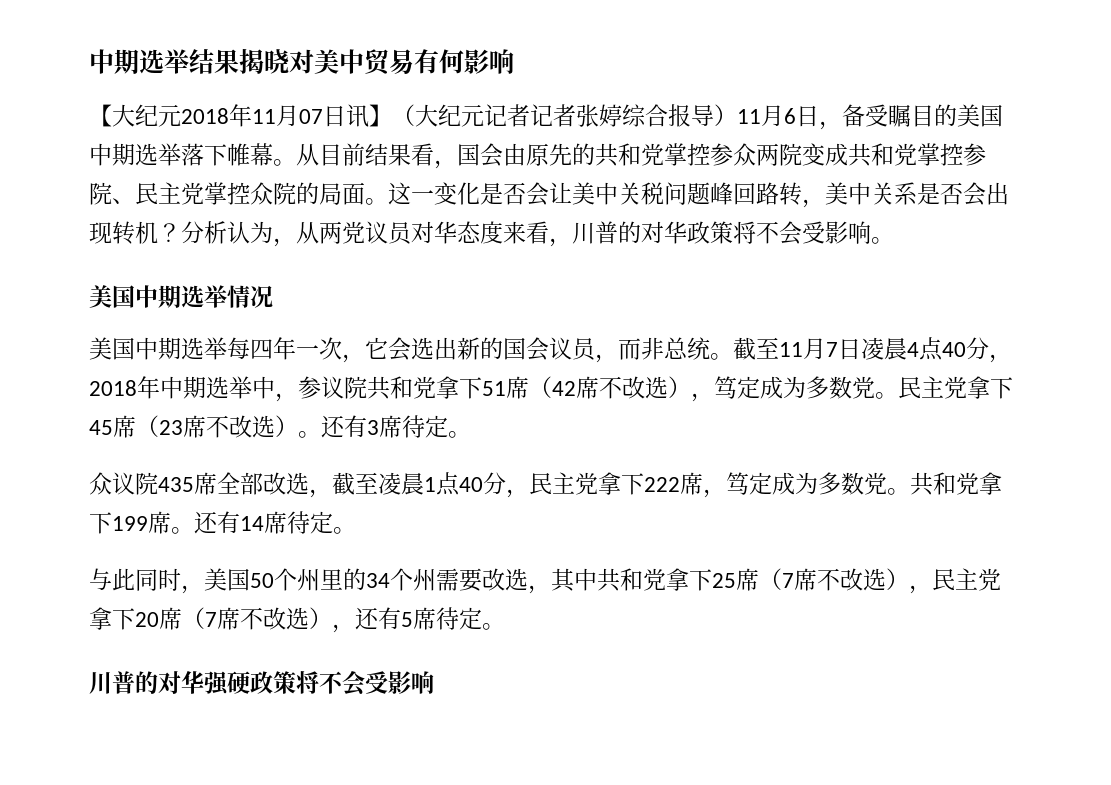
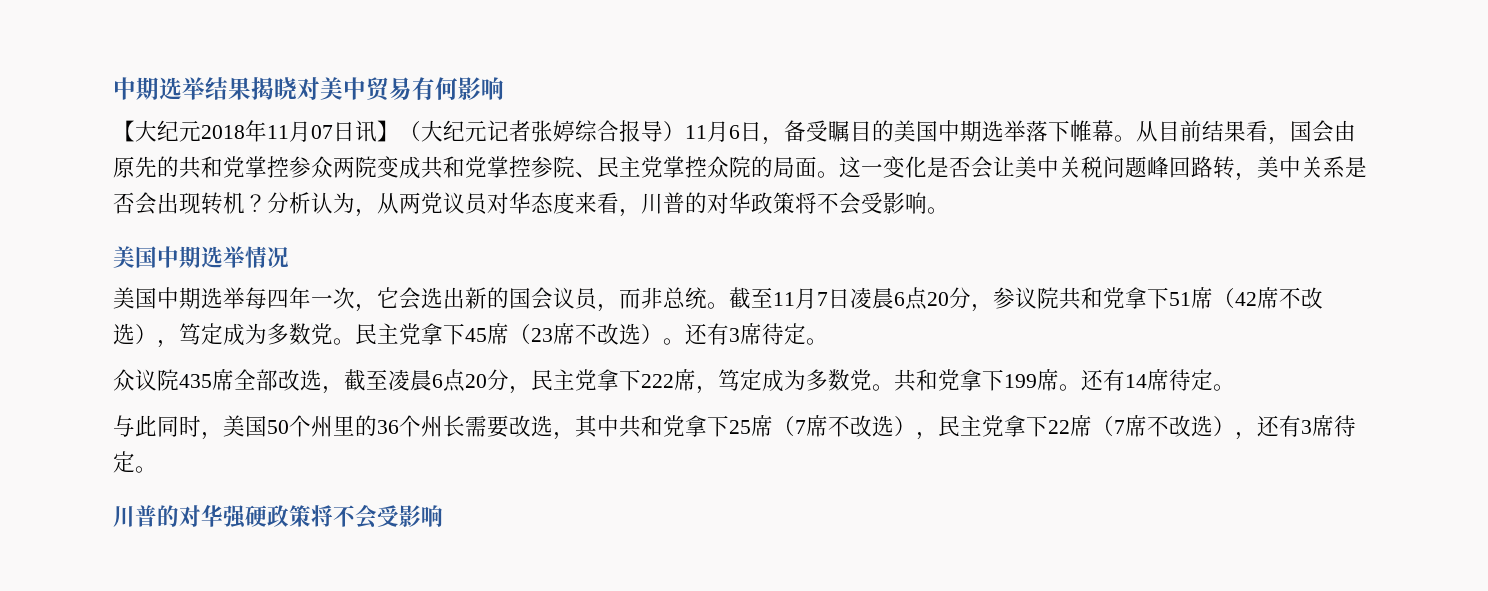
[530,104,576,127] 记者 -> (531, 131) none
[907,337,1012,363] [89,376,275,399] 4点40分，2018年中期选举中 -> [894,287,971,310] 6点20分
[424,472,483,496] 1点40 -> [432,369,487,392] 6点20
[366,568,436,591] 34个州 -> [377,415,465,437] 36个州长
[135,612,159,627] 20 -> [1048,420,1070,434] 22
[401,612,413,627] 5 -> [1301,420,1312,434] 3

